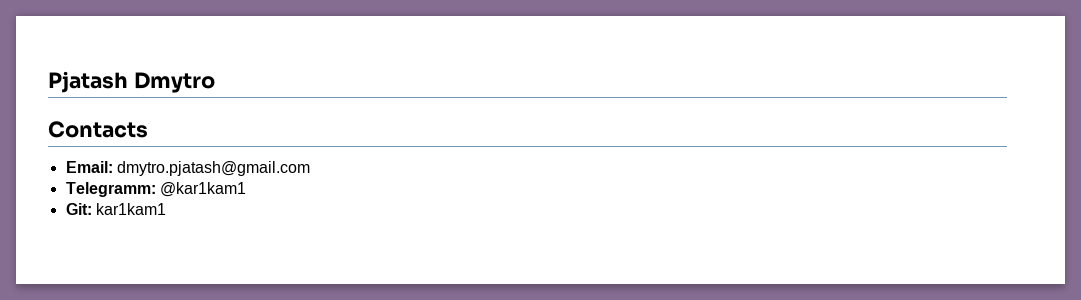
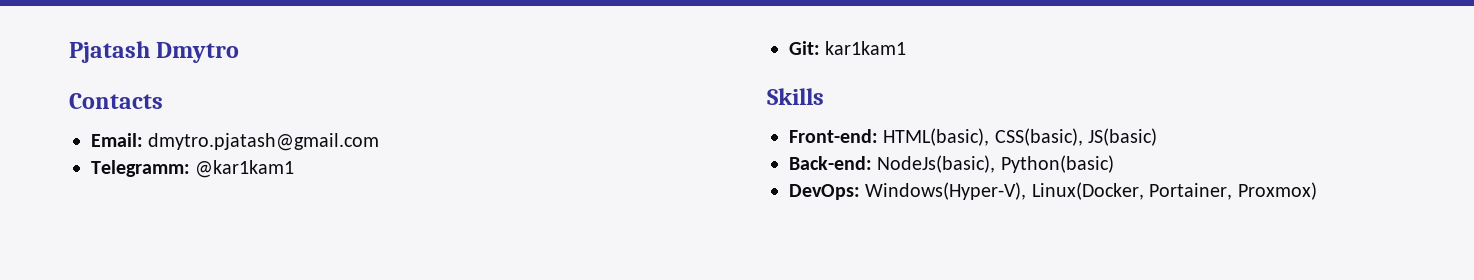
(166, 209) none -> [767,88,824,105] [789,128,1158,146] [789,155,1114,173] [789,182,1317,200] // Skills // Front-end: HTML(basic), CSS(basic), JS(basic) // Back-end: NodeJs(basic), Python(basic) // DevOps: Windows(Hyper-V), Linux(Docker, Portainer, Proxmox)

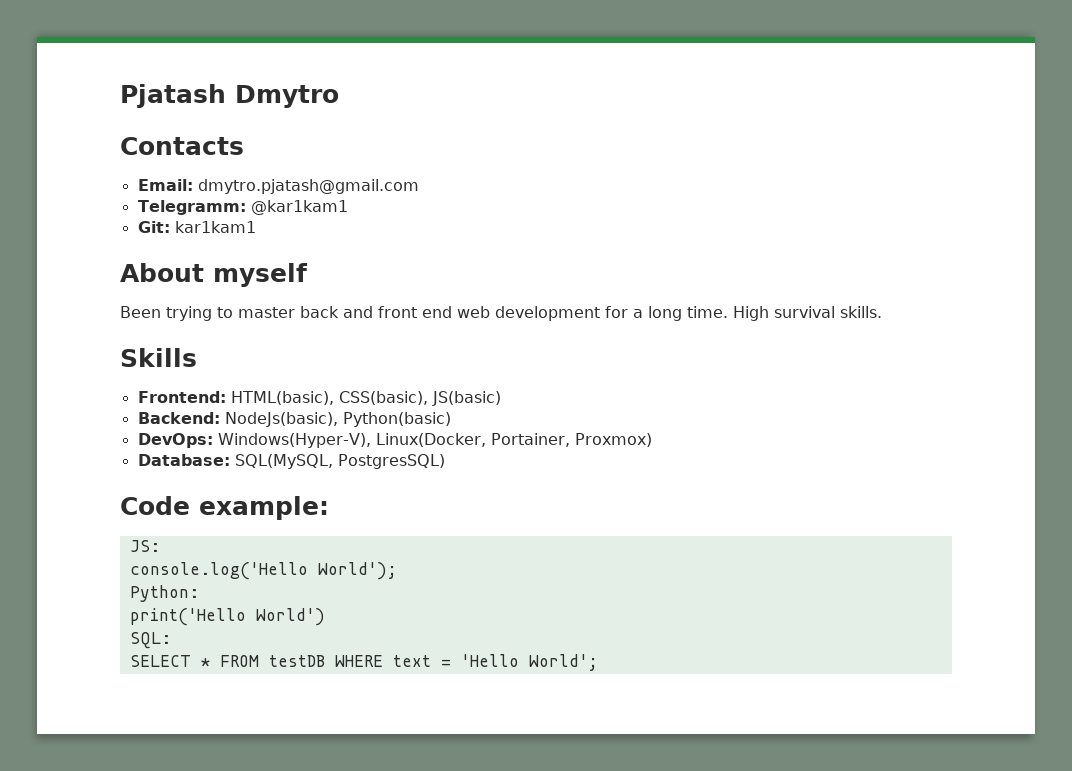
(907, 48) none -> [120,263,308,287] [120,306,882,321] // About myself // Been trying to master back and front end web development for a long time. High survival skills.
[789,129,878,143] Front-end: -> [137,391,226,403] Frontend:
[789,156,872,170] Back-end: -> [137,412,220,424] Backend:
(1317, 191) none -> [137,454,445,469] [120,496,329,520] [129,540,160,552] [129,562,397,580] [129,585,199,602] [129,608,325,626] [129,632,171,649] [129,654,598,671] // Database: SQL(MySQL, PostgresSQL) // Code example: // JS: // console.log('Hello World'); // Python: // print('Hello World') // SQL: // SELECT * FROM testDB WHERE text = 'Hello World';

